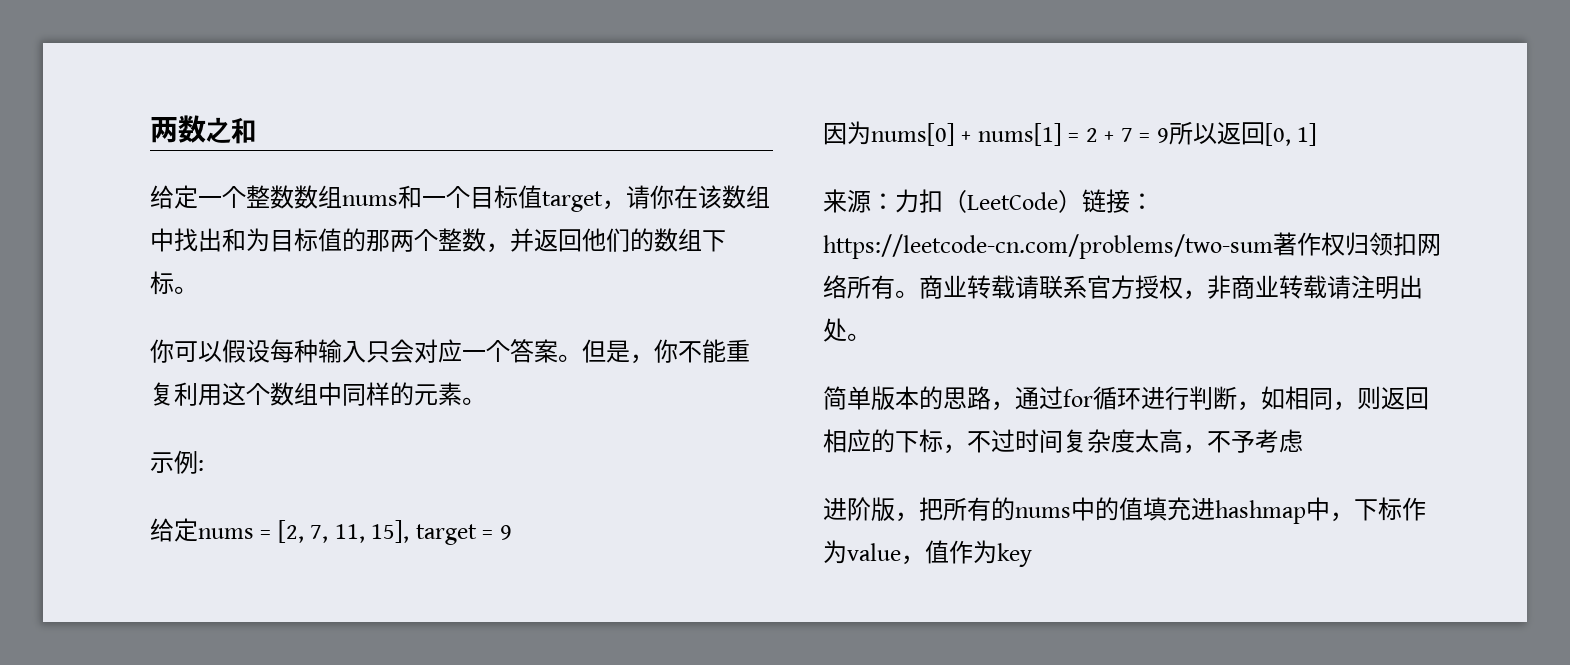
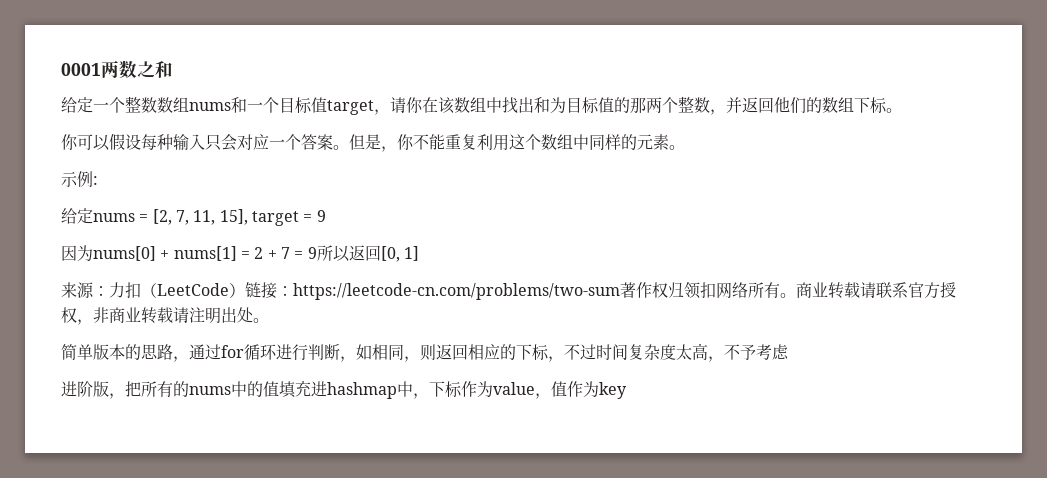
(150, 130) none -> [61,63,101,76] 0001

